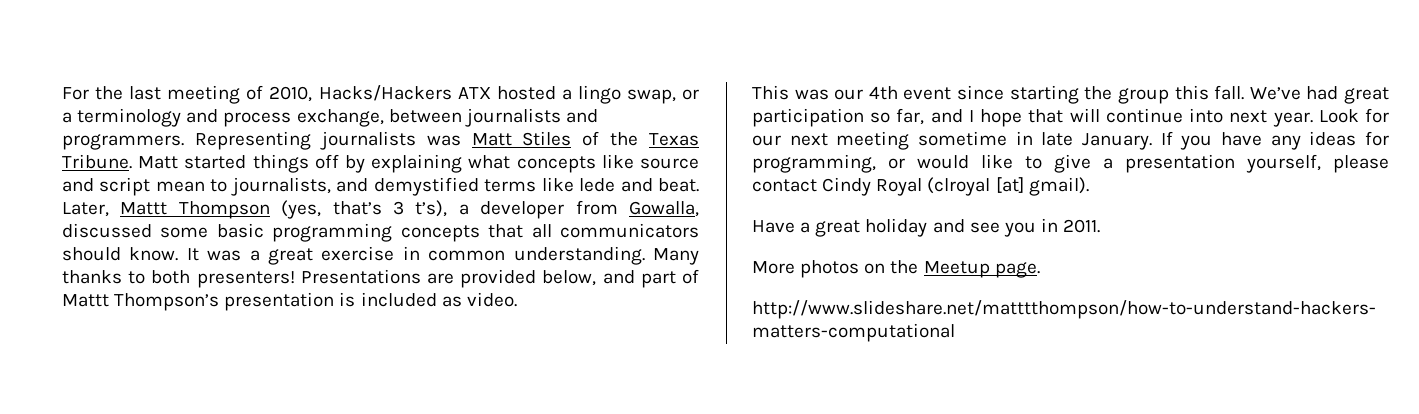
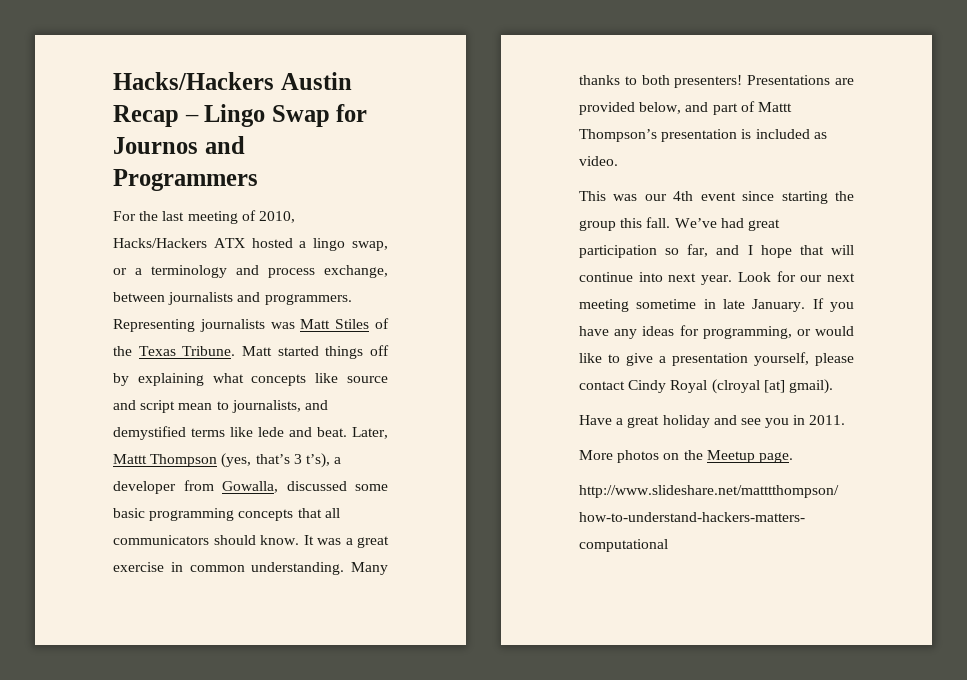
(62, 93) none -> [113,72,352,90] [113,104,368,127] [113,136,245,154] [113,169,258,191] Hacks/Hackers Austin Recap – Lingo Swap for Journos and Programmers //

